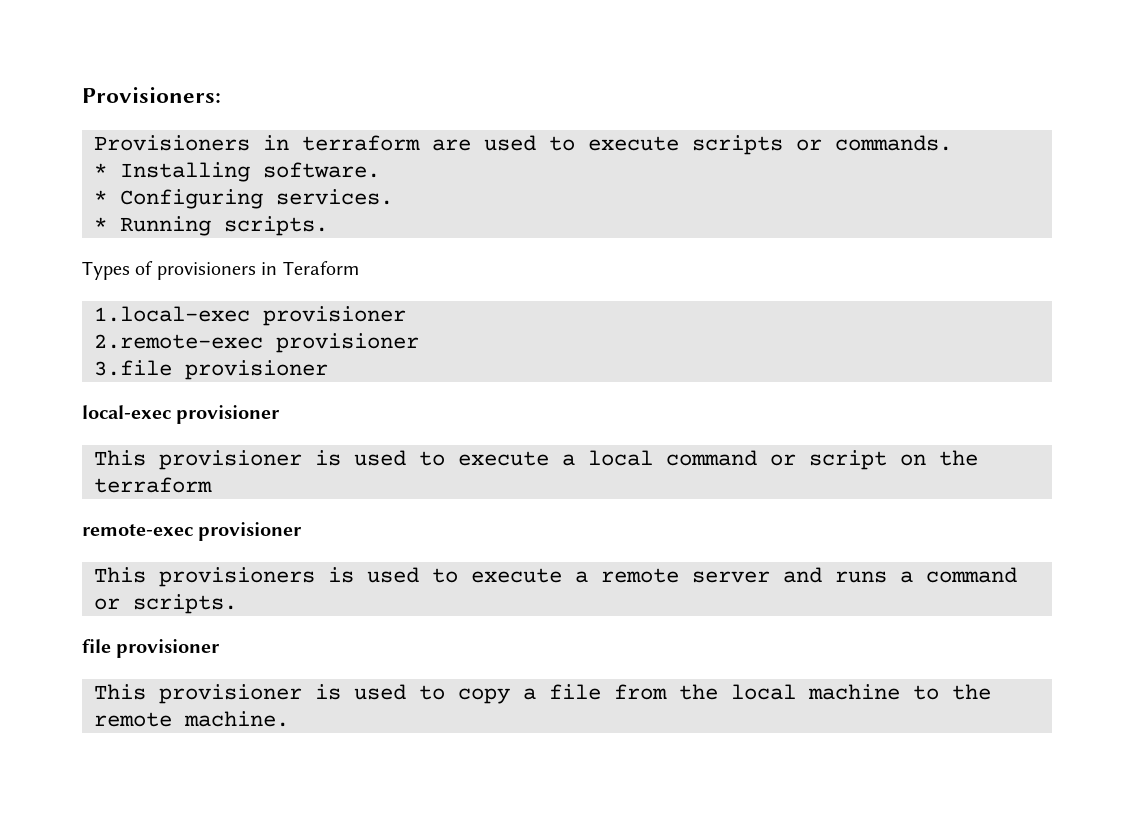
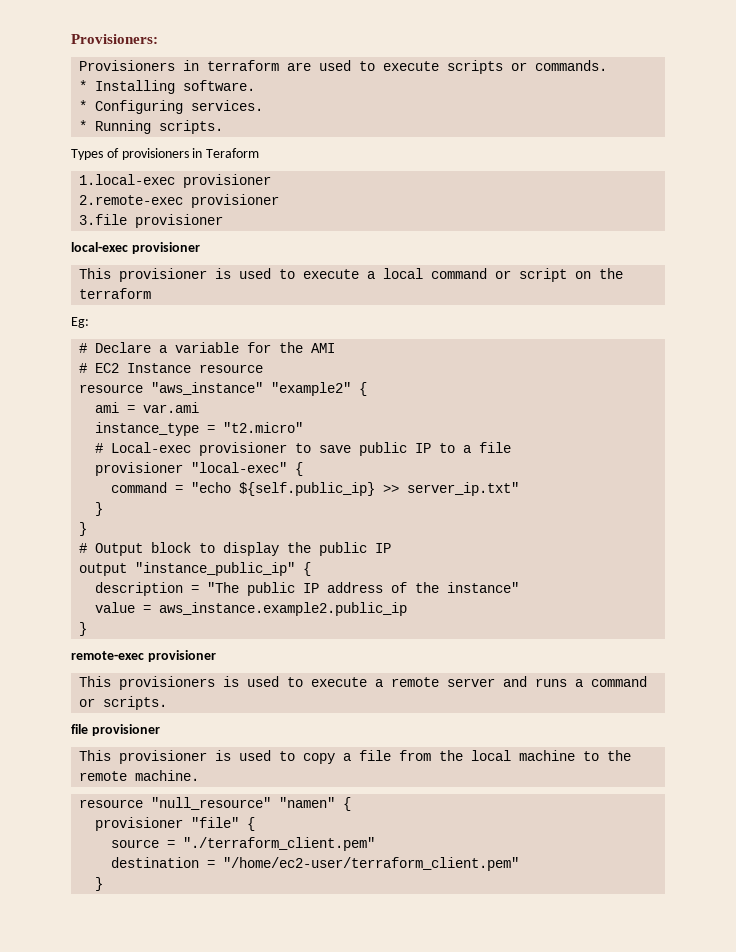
(212, 485) none -> [71,317,89,328] [79,342,336,353] [79,363,264,373] [79,382,368,396] [95,402,200,413] [95,422,304,436] [95,442,512,456] [95,462,304,476] [111,482,520,496] [95,502,104,516] [79,522,88,536] [79,542,392,556] [79,562,312,576] [95,582,520,596] [95,602,408,616] [79,622,88,636] // Eg: // # Declare a variable for the AMI // # EC2 Instance resource // resource "aws_instance" "example2" { // ami = var.ami // instance_type = "t2.micro" // # Local-exec provisioner to save public IP to a file // provisioner "local-exec" { // command = "echo ${self.public_ip} >> server_ip.txt" // } // } // # Output block to display the public IP // output "instance_public_ip" { // description = "The public IP address of the instance" // value = aws_instance.example2.public_ip // }
(289, 719) none -> [79,797,352,811] [95,817,256,831] [111,837,376,851] [111,857,520,871] [95,877,104,891] // resource "null_resource" "namen" { // provisioner "file" { // source = "./terraform_client.pem" // destination = "/home/ec2-user/terraform_client.pem" // }

